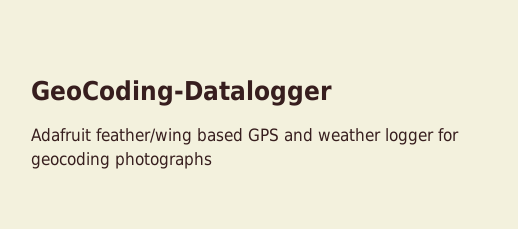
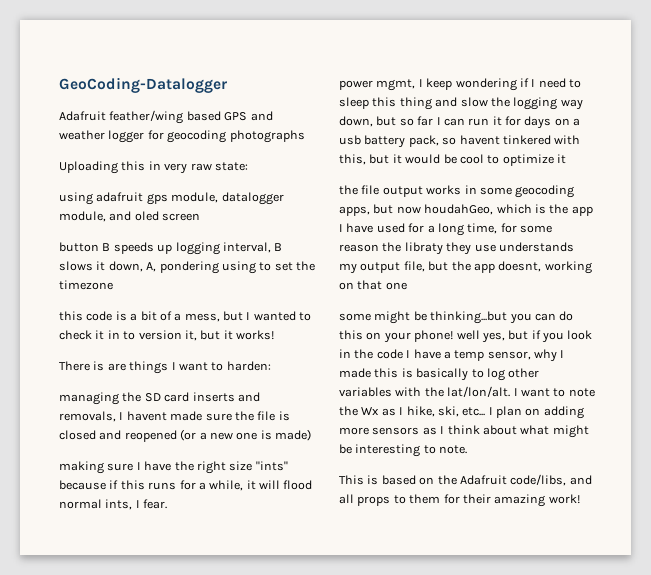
(212, 160) none -> [59,161,248,174] [59,192,284,205] [59,211,201,222] [59,242,283,255] [59,261,315,274] [59,280,113,290] [59,311,312,322] [59,330,274,341] [59,361,271,374] [59,392,260,405] [59,411,290,422] [59,429,311,442] [59,461,288,474] [59,480,313,491] [59,499,168,510] [339,78,581,91] [339,97,583,110] [339,116,581,129] [339,135,581,148] [339,154,566,166] [339,185,575,198] [339,204,593,216] [339,223,552,236] [339,242,574,255] [339,261,592,274] [339,280,407,290] [339,311,574,324] [339,330,593,343] [339,349,565,362] [339,368,540,381] [339,386,595,397] [339,406,584,419] [339,425,589,438] [339,444,468,457] [339,474,592,486] [339,494,580,507] // Uploading this in very raw state: // using adafruit gps module, datalogger module, and oled screen // button B speeds up logging interval, B slows it down, A, pondering using to set the timezone // this code is a bit of a mess, but I wanted to check it in to version it, but it works! // There is are things I want to harden: // managing the SD card inserts and removals, I havent made sure the file is closed and reopened (or a new one is made) // making sure I have the right size "ints" because if this runs for a while, it will flood normal ints, I fear. // power mgmt, I keep wondering if I need to sleep this thing and slow the logging way down, but so far I can run it for days on a usb battery pack, so havent tinkered with this, but it would be cool to optimize it // the file output works in some geocoding apps, but now houdahGeo, which is the app I have used for a long time, for some reason the libraty they use understands my output file, but the app doesnt, working on that one // some might be thinking...but you can do this on your phone! well yes, but if you look in the code I have a temp sensor, why I made this is basically to log other variables with the lat/lon/alt. I want to note the Wx as I hike, ski, etc... I plan on adding more sensors as I think about what might be interesting to note. // This is based on the Adafruit code/libs, and all props to them for their amazing work!

